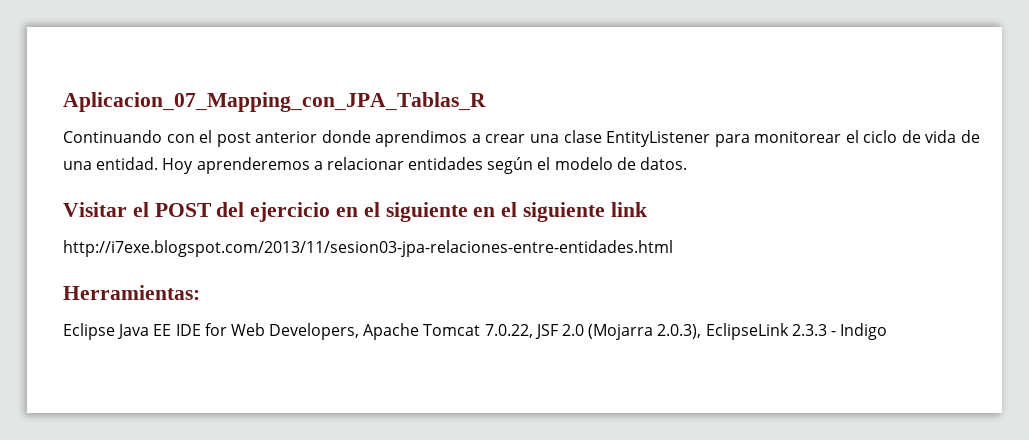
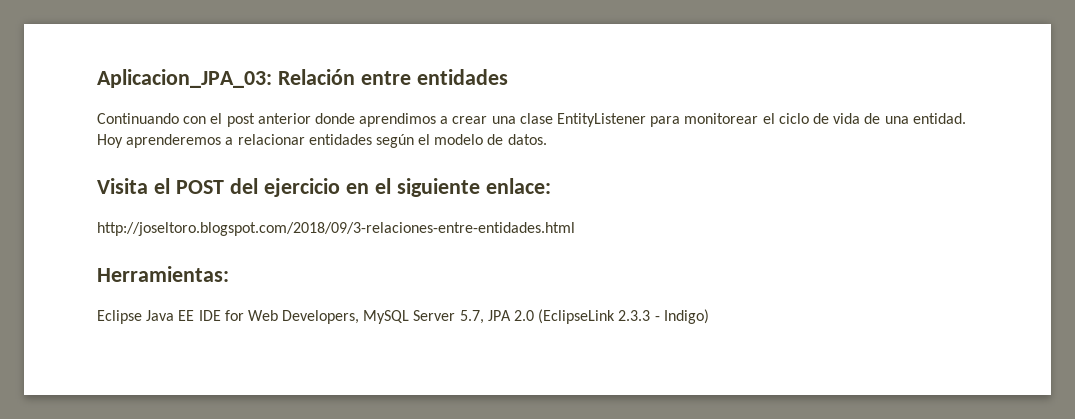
[63,92,486,112] Aplicacion_07_Mapping_con_JPA_Tablas_R -> [97,69,508,88] Aplicacion_JPA_03: Relación entre entidades
[63,202,127,217] Visitar -> [97,178,148,194] Visita
[473,202,647,222] [63,240,673,257] en el siguiente link // http://i7exe.blogspot.com/2013/11/sesion03-jpa-relaciones-entre-entidades.html -> [485,178,551,194] [97,222,575,236] enlace: // http://joseltoro.blogspot.com/2018/09/3-relaciones-entre-entidades.html
[363,323,789,340] Apache Tomcat 7.0.22, JSF 2.0 (Mojarra 2.0.3), EclipseLink -> [363,309,616,324] MySQL Server 5.7, JPA 2.0 (EclipseLink
[840,323,888,340] Indigo -> [663,309,709,324] Indigo)

